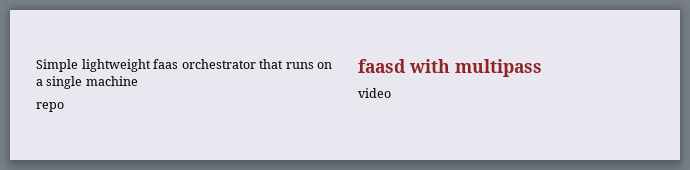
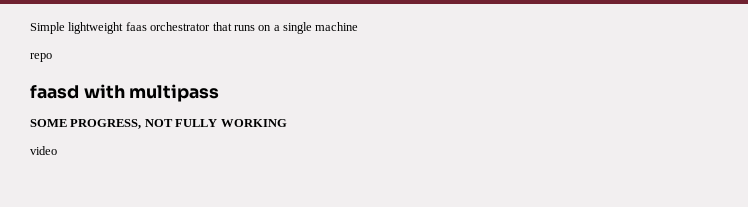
(542, 68) none -> [30,119,287,129] // SOME PROGRESS, NOT FULLY WORKING

